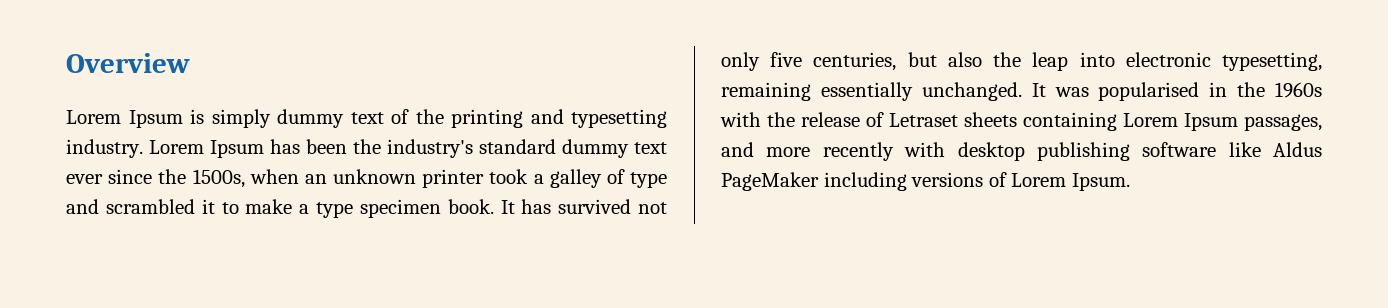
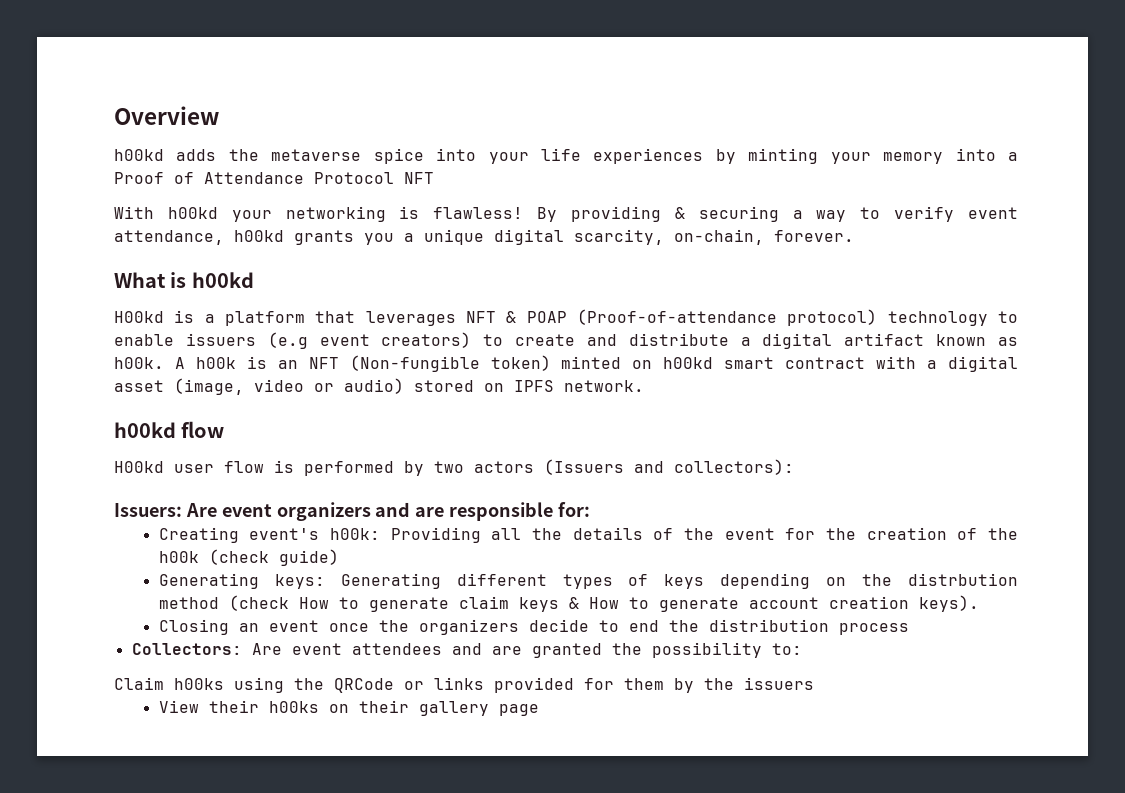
[66,109,667,128] [66,139,667,158] [66,169,667,188] [66,199,667,218] [721,52,1322,71] [721,82,1322,101] [720,112,1322,131] [721,142,1322,161] [721,172,1130,191] Lorem Ipsum is simply dummy text of the printing and typesetting industry. Lorem Ipsum has been the industry's standard dummy text ever since the 1500s, when an unknown printer took a galley of type and scrambled it to make a type specimen book. It has survived not only five centuries, but also the leap into electronic typesetting, remaining essentially unchanged. It was popularised in the 1960s with the release of Letraset sheets containing Lorem Ipsum passages, and more recently with desktop publishing software like Aldus PageMaker including versions of Lorem Ipsum. -> [114,148,1019,164] [114,172,434,184] [114,206,1019,222] [114,229,854,245] [114,272,254,288] [114,309,1019,326] [114,332,1018,349] [114,355,1018,372] [114,378,644,395] [114,421,225,438] [114,459,794,476] [114,502,591,521] [158,527,1018,543] [158,549,339,566] [158,573,1019,589] [158,595,979,612] [158,619,909,635] [131,642,802,658] [114,677,814,693] [158,700,539,716] h00kd adds the metaverse spice into your life experiences by minting your memory into a Proof of Attendance Protocol NFT // With h00kd your networking is flawless! By providing & securing a way to verify event attendance, h00kd grants you a unique digital scarcity, on-chain, forever. // What is h00kd // H00kd is a platform that leverages NFT & POAP (Proof-of-attendance protocol) technology to enable issuers (e.g event creators) to create and distribute a digital artifact known as h00k. A h00k is an NFT (Non-fungible token) minted on h00kd smart contract with a digital asset (image, video or audio) stored on IPFS network. // h00kd flow // H00kd user flow is performed by two actors (Issuers and collectors): // Issuers: Are event organizers and are responsible for: // Creating event's h00k: Providing all the details of the event for the creation of the h00k (check guide) // Generating keys: Generating different types of keys depending on the distrbution method (check How to generate claim keys & How to generate account creation keys). // Closing an event once the organizers decide to end the distribution process // Collectors: Are event attendees and are granted the possibility to: // Claim h00ks using the QRCode or links provided for them by the issuers // View their h00ks on their gallery page

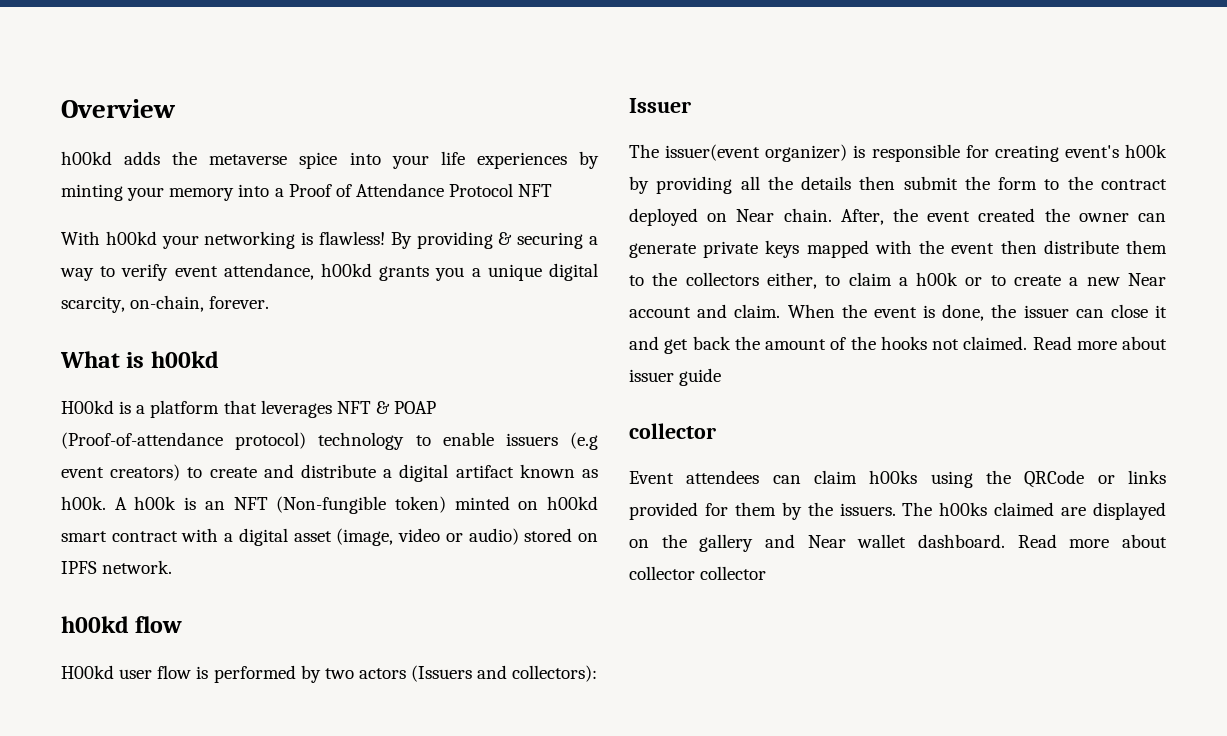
[114,502,591,521] [158,527,1018,543] [158,549,339,566] [158,573,1019,589] [158,595,979,612] [158,619,909,635] [131,642,802,658] [114,677,164,690] Issuers: Are event organizers and are responsible for: // Creating event's h00k: Providing all the details of the event for the creation of the h00k (check guide) // Generating keys: Generating different types of keys depending on the distrbution method (check How to generate claim keys & How to generate account creation keys). // Closing an event once the organizers decide to end the distribution process // Collectors: Are event attendees and are granted the possibility to: // Claim -> [629,98,691,113] [629,144,1167,162] [629,176,1167,194] [629,208,1166,226] [629,240,1167,258] [629,272,1166,289] [629,304,1167,321] [629,336,1167,354] [629,368,722,386] [629,423,716,439] [629,470,857,484] Issuer // The issuer(event organizer) is responsible for creating event's h00k by providing all the details then submit the form to the contract deployed on Near chain. After, the event created the owner can generate private keys mapped with the event then distribute them to the collectors either, to claim a h00k or to create a new Near account and claim. When the event is done, the issuer can close it and get back the amount of the hooks not claimed. Read more about issuer guide // collector // Event attendees can claim
[744,677,814,690] [158,700,539,716] issuers // View their h00ks on their gallery page -> [839,502,1166,520] [629,534,1167,552] [629,566,767,580] issuers. The h00ks claimed are displayed on the gallery and Near wallet dashboard. Read more about collector collector

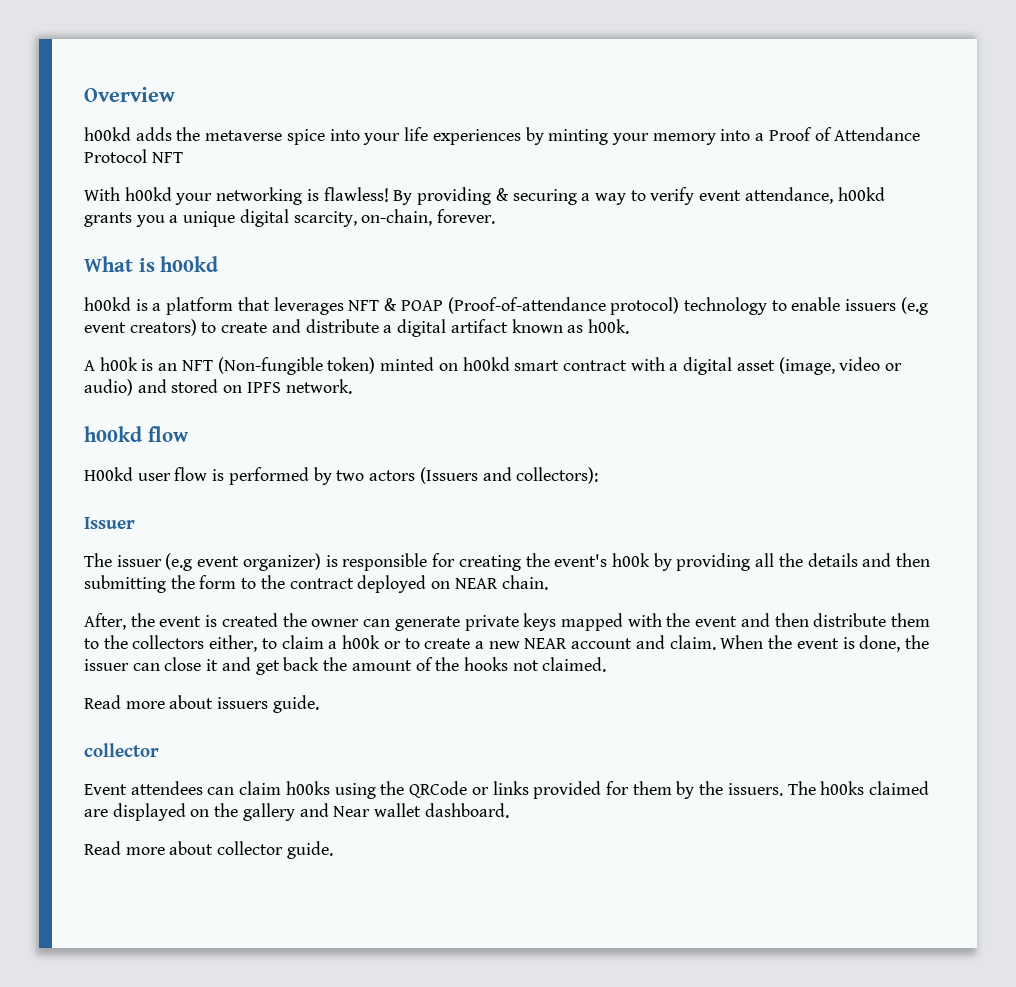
[61,400,114,414] H00kd -> [84,297,131,311] h00kd
(106, 503) none -> (629, 326) //
(519, 536) none -> [137,379,167,393] and
[665,144,761,161] issuer(event -> [116,553,240,571] issuer (e.g event
(1059, 153) none -> [525,553,550,567] the
[859,176,958,190] then submit -> [862,553,931,567] [84,575,166,593] and then submitting
[736,209,775,222] Near -> [454,578,498,589] NEAR
(832, 215) none -> (548, 582) //
(971, 216) none -> [205,615,218,627] is
(995, 248) none -> [740,613,770,627] and
[1128,273,1166,286] Near -> [524,638,568,649] NEAR
[1032,336,1167,350] [629,368,722,386] Read more about issuer guide -> [84,695,319,713] // Read more about issuers guide.
(1005, 541) none -> (509, 810) //
[700,566,767,580] collector -> [286,841,333,859] guide.

